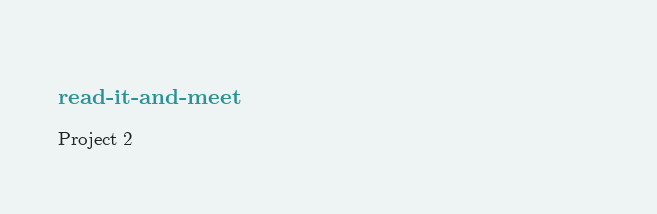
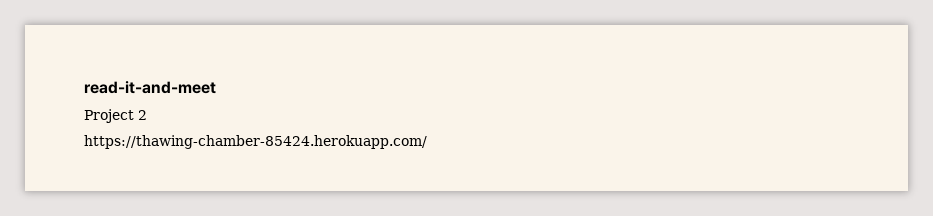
(133, 138) none -> [84,135,427,149] // https://thawing-chamber-85424.herokuapp.com/

